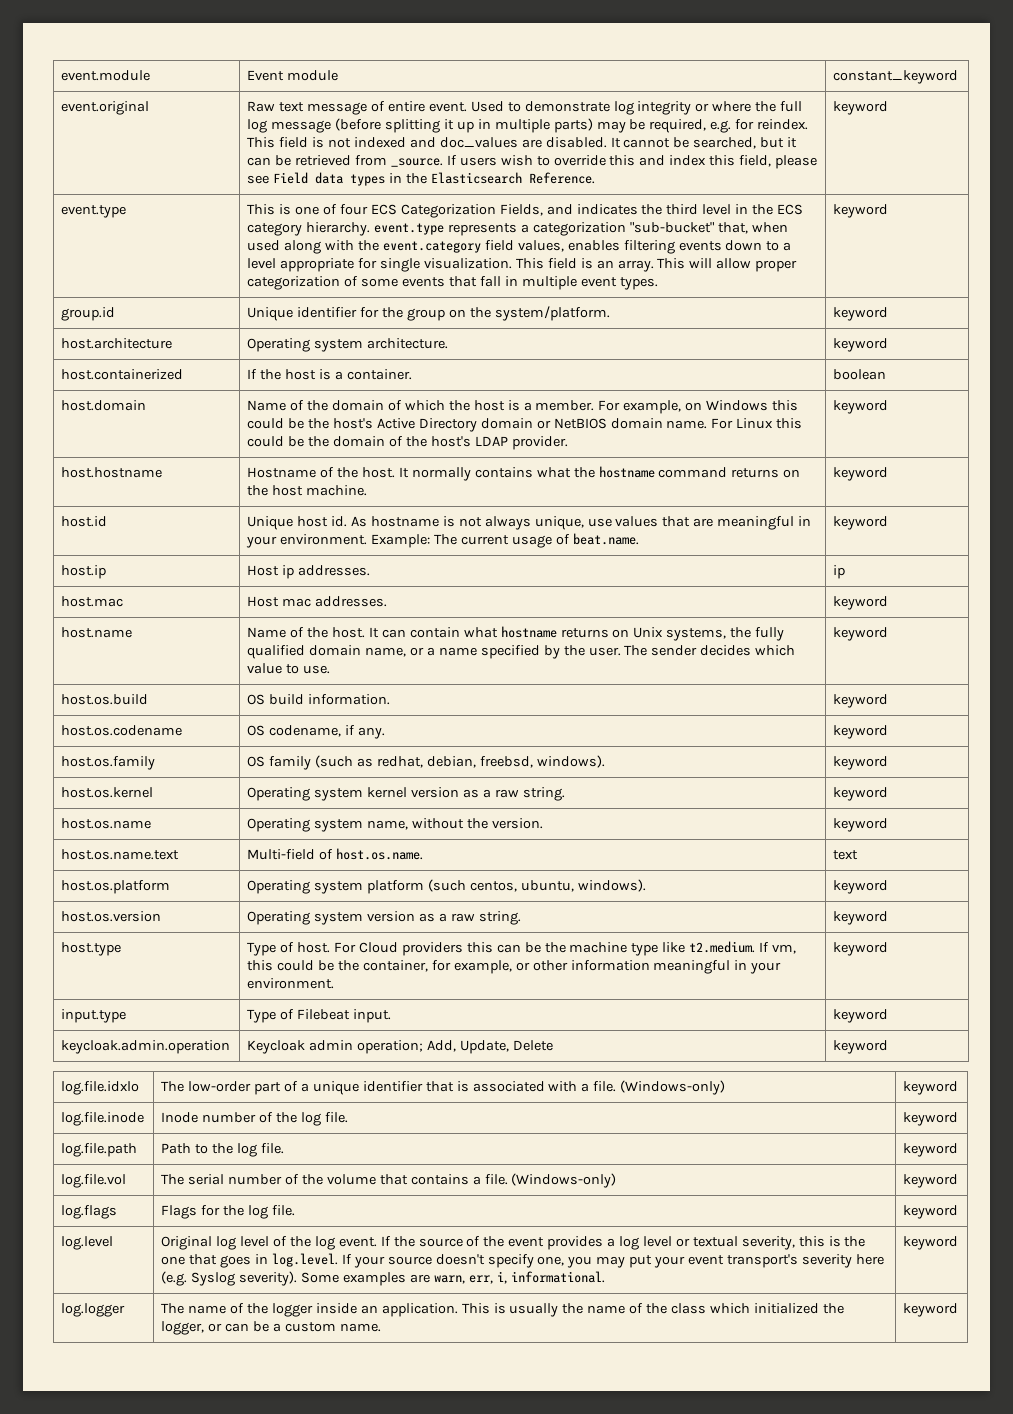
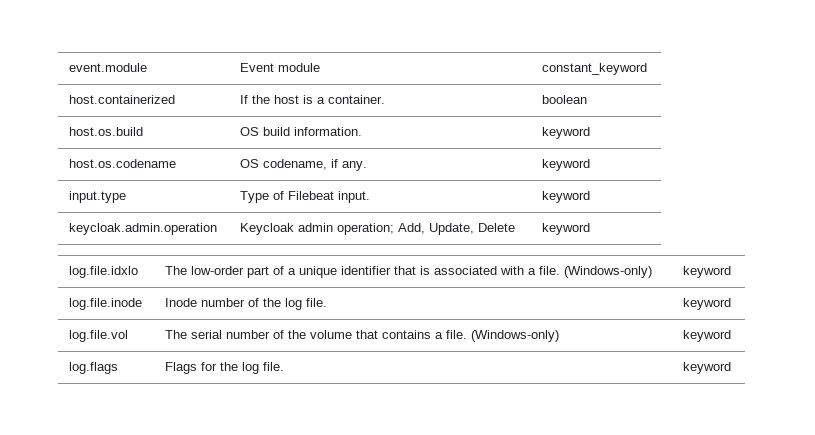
[61,101,150,115] [247,101,803,115] [247,118,809,133] [247,137,798,149] [247,155,818,169] [247,172,595,186] [833,101,889,115] [61,205,127,218] [247,204,804,218] [247,222,788,236] [247,240,792,254] [247,258,798,272] [247,276,658,290] [833,204,889,218] [61,307,116,321] [247,306,610,321] [833,307,889,321] [61,338,173,349] [247,338,449,352] [833,338,889,352] // event.original | Raw text message of entire event. Used to demonstrate log integrity or where the full log message (before splitting it up in multiple parts) may be required, e.g. for reindex. This field is not indexed and doc_values are disabled. It cannot be searched, but it can be retrieved from _source. If users wish to override this and index this field, please see Field data types in the Elasticsearch Reference. | keyword // event.type | This is one of four ECS Categorization Fields, and indicates the third level in the ECS category hierarchy. event.type represents a categorization "sub-bucket" that, when used along with the event.category field values, enables filtering events down to a level appropriate for single visualization. This field is an array. This will allow proper categorization of some events that fall in multiple event types. | keyword // group.id | Unique identifier for the group on the system/platform. | keyword // host.architecture | Operating system architecture. | keyword -> (648, 69) none
[61,400,147,411] [247,400,799,414] [247,418,803,432] [247,436,568,450] [833,400,889,414] [61,467,163,478] [247,466,801,481] [247,485,368,496] [833,467,889,481] [61,516,108,527] [247,516,812,530] [246,533,639,548] [833,516,889,530] [61,565,107,579] [247,565,371,579] [833,565,846,579] [61,596,124,607] [247,596,388,607] [833,596,889,610] [61,627,133,638] [247,626,785,641] [247,645,796,659] [247,663,331,674] [833,627,889,641] // host.domain | Name of the domain of which the host is a member. For example, on Windows this could be the host's Active Directory domain or NetBIOS domain name. For Linux this could be the domain of the host's LDAP provider. | keyword // host.hostname | Hostname of the host. It normally contains what the hostname command returns on the host machine. | keyword // host.id | Unique host id. As hostname is not always unique, use values that are meaningful in your environment. Example: The current usage of beat.name. | keyword // host.ip | Host ip addresses. | ip // host.mac | Host mac addresses. | keyword // host.name | Name of the host. It can contain what hostname returns on Unix systems, the fully qualified domain name, or a name specified by the user. The sender decides which value to use. | keyword -> (588, 99) none
[61,756,156,770] [247,755,605,770] [833,756,889,770] [61,787,154,798] [247,787,565,801] [833,787,889,801] [61,818,152,829] [247,818,543,832] [833,818,889,832] [61,849,180,860] [247,848,424,860] [833,850,859,860] [61,880,171,894] [247,879,646,894] [833,880,889,894] [61,911,162,922] [247,911,521,925] [833,911,889,925] [61,942,122,956] [247,941,797,956] [247,960,782,974] [247,978,335,989] [833,942,889,956] // host.os.family | OS family (such as redhat, debian, freebsd, windows). | keyword // host.os.kernel | Operating system kernel version as a raw string. | keyword // host.os.name | Operating system name, without the version. | keyword // host.os.name.text | Multi-field of host.os.name. | text // host.os.platform | Operating system platform (such centos, ubuntu, windows). | keyword // host.os.version | Operating system version as a raw string. | keyword // host.type | Type of host. For Cloud providers this can be the machine type like t2.medium. If vm, this could be the container, for example, or other information meaningful in your environment. | keyword -> (591, 165) none
[61,1143,138,1157] [161,1143,284,1157] [903,1143,959,1157] // log.file.path | Path to the log file. | keyword -> (732, 304) none
[61,1236,114,1250] [161,1236,866,1250] [161,1253,884,1268] [161,1271,605,1286] [903,1236,959,1250] [61,1303,126,1317] [161,1303,844,1317] [161,1321,381,1335] [903,1303,959,1317] // log.level | Original log level of the log event. If the source of the event provides a log level or textual severity, this is the one that goes in log.level. If your source doesn't specify one, you may put your event transport's severity here (e.g. Syslog severity). Some examples are warn, err, i, informational. | keyword // log.logger | The name of the logger inside an application. This is usually the name of the class which initialized the logger, or can be a custom name. | keyword -> (732, 368) none

